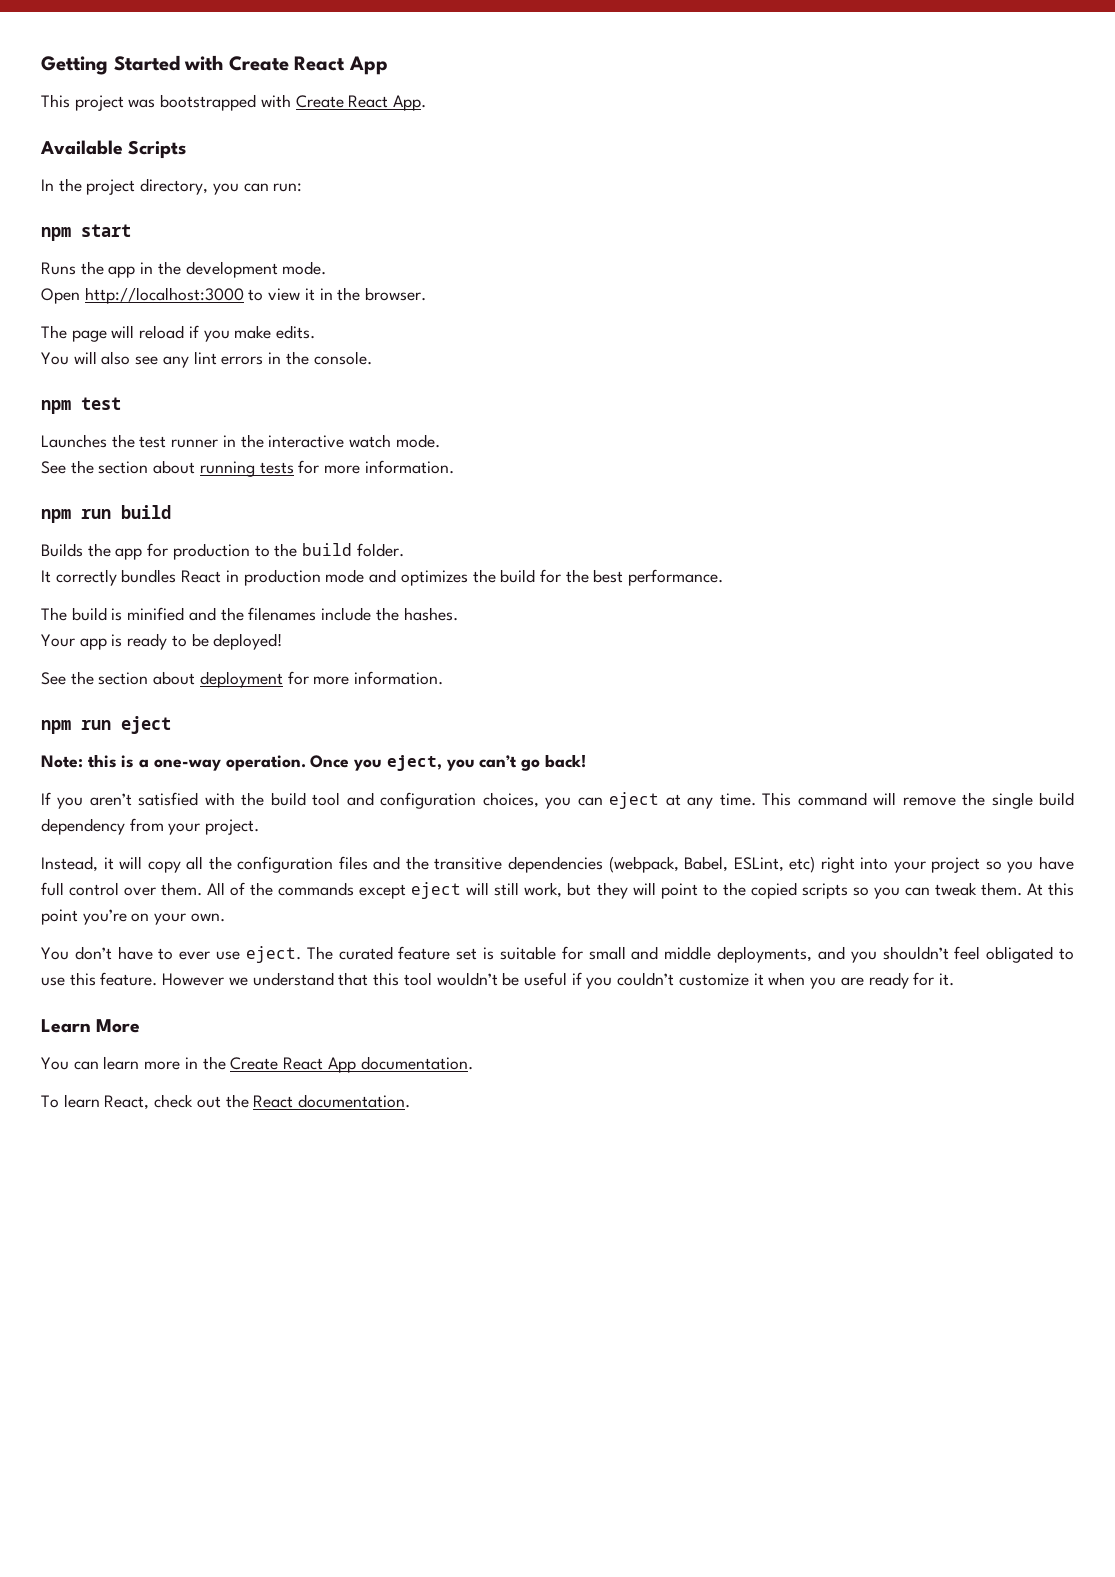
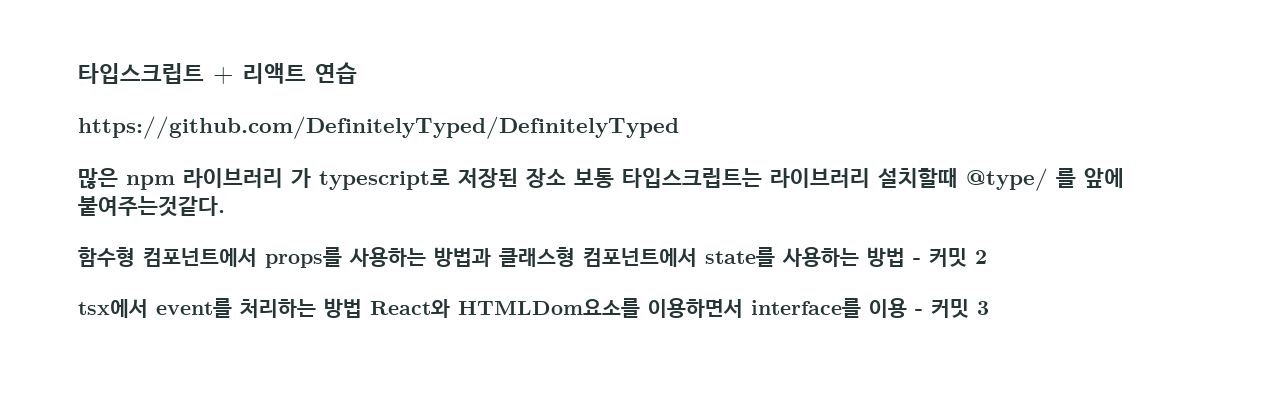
[41,55,388,75] [41,94,427,111] [40,140,187,159] [41,178,303,195] [41,224,131,241] [41,261,327,278] [41,287,427,304] [41,325,316,342] [41,351,372,368] [41,397,121,414] [41,434,440,448] [41,460,454,477] [41,505,171,523] [41,543,404,560] [41,569,724,586] [41,607,458,621] [41,633,283,650] [41,671,444,688] [41,716,171,734] [41,754,586,771] [41,792,1075,809] [41,818,260,835] [41,856,1074,873] [41,882,1075,899] [41,909,225,925] [41,946,1075,963] [41,972,954,989] [41,1019,141,1033] [41,1056,473,1073] [41,1094,411,1110] Getting Started with Create React App // This project was bootstrapped with Create React App. // Available Scripts // In the project directory, you can run: // npm start // Runs the app in the development mode. // Open http://localhost:3000 to view it in the browser. // The page will reload if you make edits. // You will also see any lint errors in the console. // npm test // Launches the test runner in the interactive watch mode. // See the section about running tests for more information. // npm run build // Builds the app for production to the build folder. // It correctly bundles React in production mode and optimizes the build for the best performance. // The build is minified and the filenames include the hashes. // Your app is ready to be deployed! // See the section about deployment for more information. // npm run eject // Note: this is a one-way operation. Once you eject, you can’t go back! // If you aren’t satisfied with the build tool and configuration choices, you can eject at any time. This command will remove the single build dependency from your project. // Instead, it will copy all the configuration files and the transitive dependencies (webpack, Babel, ESLint, etc) right into your project so you have full control over them. All of the commands except eject will still work, but they will point to the copied scripts so you can tweak them. At this point you’re on your own. // You don’t have to ever use eject. The curated feature set is suitable for small and middle deployments, and you shouldn’t feel obligated to use this feature. However we understand that this tool wouldn’t be useful if you couldn’t customize it when you are ready for it. // Learn More // You can learn more in the Create React App documentation. // To learn React, check out the React documentation. -> [78,62,357,84] [78,116,679,139] [78,168,1124,191] [78,196,225,217] [78,247,987,268] [78,298,989,318] 타입스크립트 + 리액트 연습 // https://github.com/DefinitelyTyped/DefinitelyTyped // 많은 npm 라이브러리 가 typescript로 저장된 장소 보통 타입스크립트는 라이브러리 설치할때 @type/ 를 앞에 붙여주는것같다. // 함수형 컴포넌트에서 props를 사용하는 방법과 클래스형 컴포넌트에서 state를 사용하는 방법 - 커밋 2 // tsx에서 event를 처리하는 방법 React와 HTMLDom요소를 이용하면서 interface를 이용 - 커밋 3

